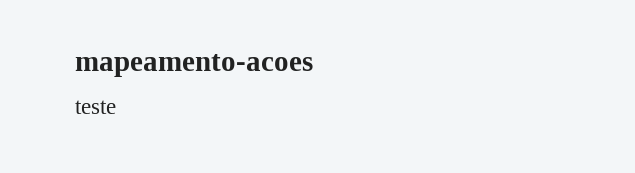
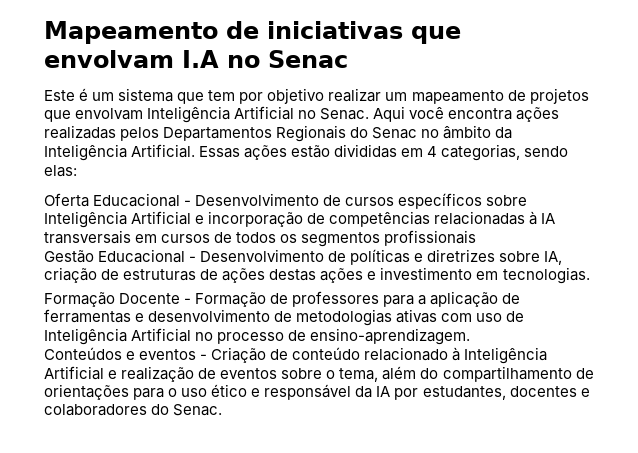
[75,54,313,77] [75,100,116,114] mapeamento-acoes // teste -> [44,21,461,44] [44,50,348,68] [44,88,589,104] [44,106,560,123] [44,125,513,142] [44,144,569,161] [44,165,77,177] [44,193,528,209] [44,211,556,228] [44,230,477,247] [44,249,563,265] [44,267,590,284] [44,291,521,307] [44,309,525,326] [44,328,471,345] [44,347,548,364] [44,366,594,382] [44,384,590,400] [44,404,223,416] Mapeamento de iniciativas que envolvam I.A no Senac // Este é um sistema que tem por objetivo realizar um mapeamento de projetos que envolvam Inteligência Artificial no Senac. Aqui você encontra ações realizadas pelos Departamentos Regionais do Senac no âmbito da Inteligência Artificial. Essas ações estão divididas em 4 categorias, sendo elas: // Oferta Educacional - Desenvolvimento de cursos específicos sobre Inteligência Artificial e incorporação de competências relacionadas à IA transversais em cursos de todos os segmentos profissionais // Gestão Educacional - Desenvolvimento de políticas e diretrizes sobre IA, criação de estruturas de ações destas ações e investimento em tecnologias. // Formação Docente - Formação de professores para a aplicação de ferramentas e desenvolvimento de metodologias ativas com uso de Inteligência Artificial no processo de ensino-aprendizagem. // Conteúdos e eventos - Criação de conteúdo relacionado à Inteligência Artificial e realização de eventos sobre o tema, além do compartilhamento de orientações para o uso ético e responsável da IA por estudantes, docentes e colaboradores do Senac.

